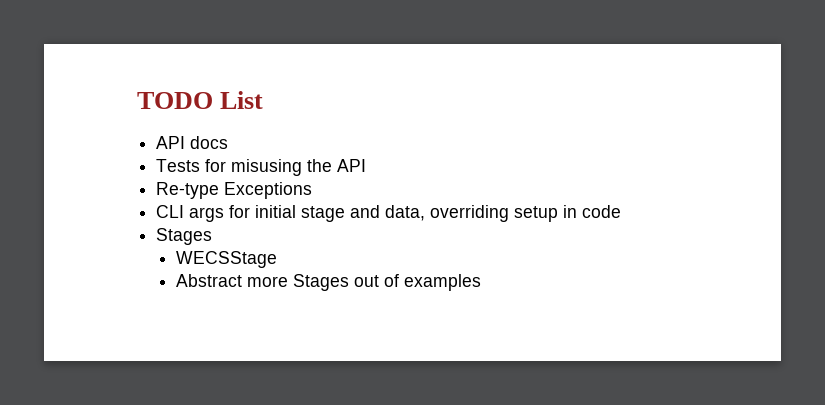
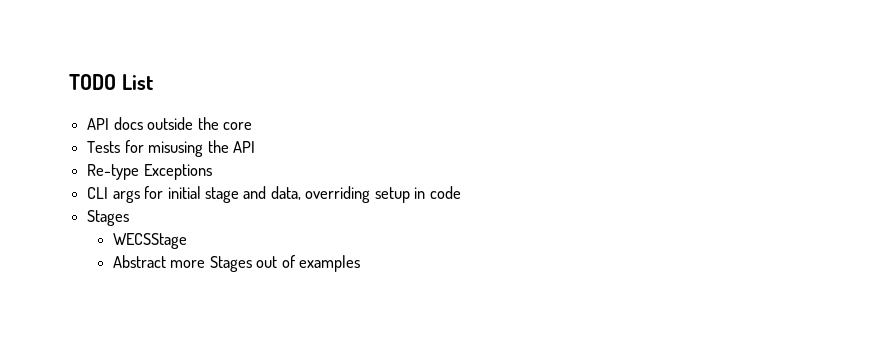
(229, 142) none -> [147,117,252,130] outside the core

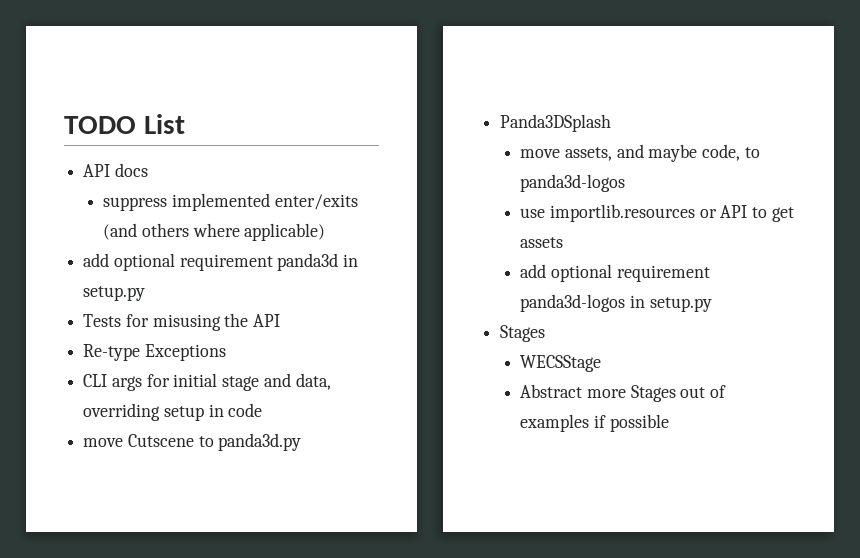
[147,117,252,130] outside the core -> [103,193,358,211] [103,223,326,241] [83,253,359,271] [83,286,146,301] // suppress implemented enter/exits (and others where applicable) // add optional requirement panda3d in setup.py
(461, 192) none -> [83,433,302,451] [500,114,612,132] [520,144,760,162] [520,174,626,192] [520,204,794,222] [520,237,564,248] [520,264,710,282] [520,294,712,312] // move Cutscene to panda3d.py // Panda3DSplash // move assets, and maybe code, to panda3d-logos // use importlib.resources or API to get assets // add optional requirement panda3d-logos in setup.py
(361, 263) none -> [594,414,669,432] if possible

